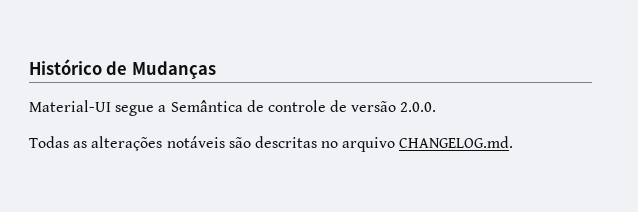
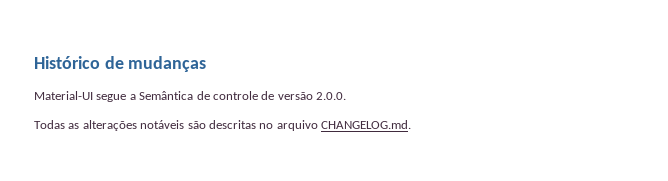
[131,61,216,80] Mudanças -> [128,56,207,72] mudanças

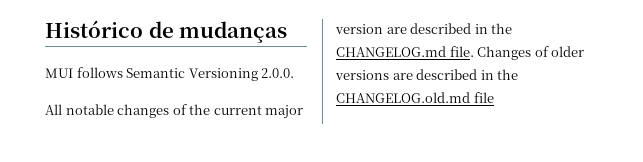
[34,91,346,102] [34,120,411,131] Material-UI segue a Semântica de controle de versão 2.0.0. // Todas as alterações notáveis são descritas no arquivo CHANGELOG.md. -> [45,67,295,81] [45,104,304,119] [335,23,513,34] [336,46,585,60] [335,69,519,80] [336,92,494,103] MUI follows Semantic Versioning 2.0.0. // All notable changes of the current major version are described in the CHANGELOG.md file. Changes of older versions are described in the CHANGELOG.old.md file

